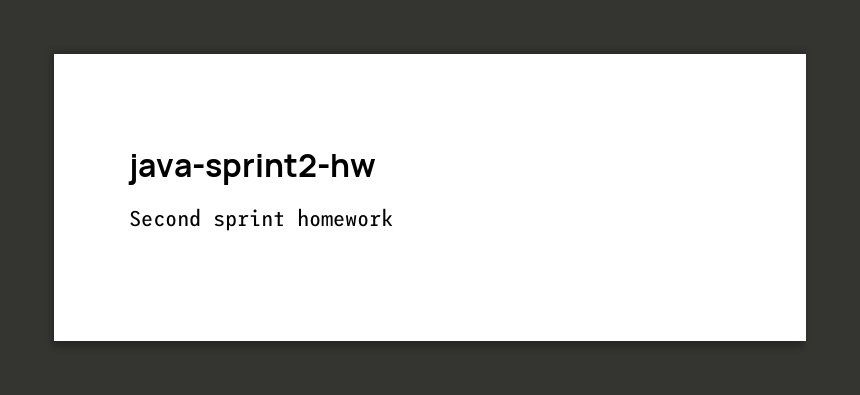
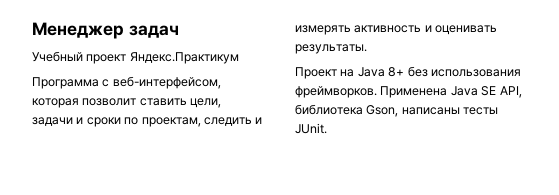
[128,154,376,185] [129,208,393,231] java-sprint2-hw // Second sprint homework -> [32,22,179,39] [32,51,239,64] [32,76,221,89] [32,98,222,108] [32,117,263,127] [295,25,498,35] [295,44,367,54] [295,66,521,79] [295,86,522,98] [295,104,499,117] [295,123,327,134] Менеджер задач // Учебный проект Яндекс.Практикум // Программа с веб-интерфейсом, которая позволит ставить цели, задачи и сроки по проектам, следить и измерять активность и оценивать результаты. // Проект на Java 8+ без использования фреймворков. Применена Java SE API, библиотека Gson, написаны тесты JUnit.

